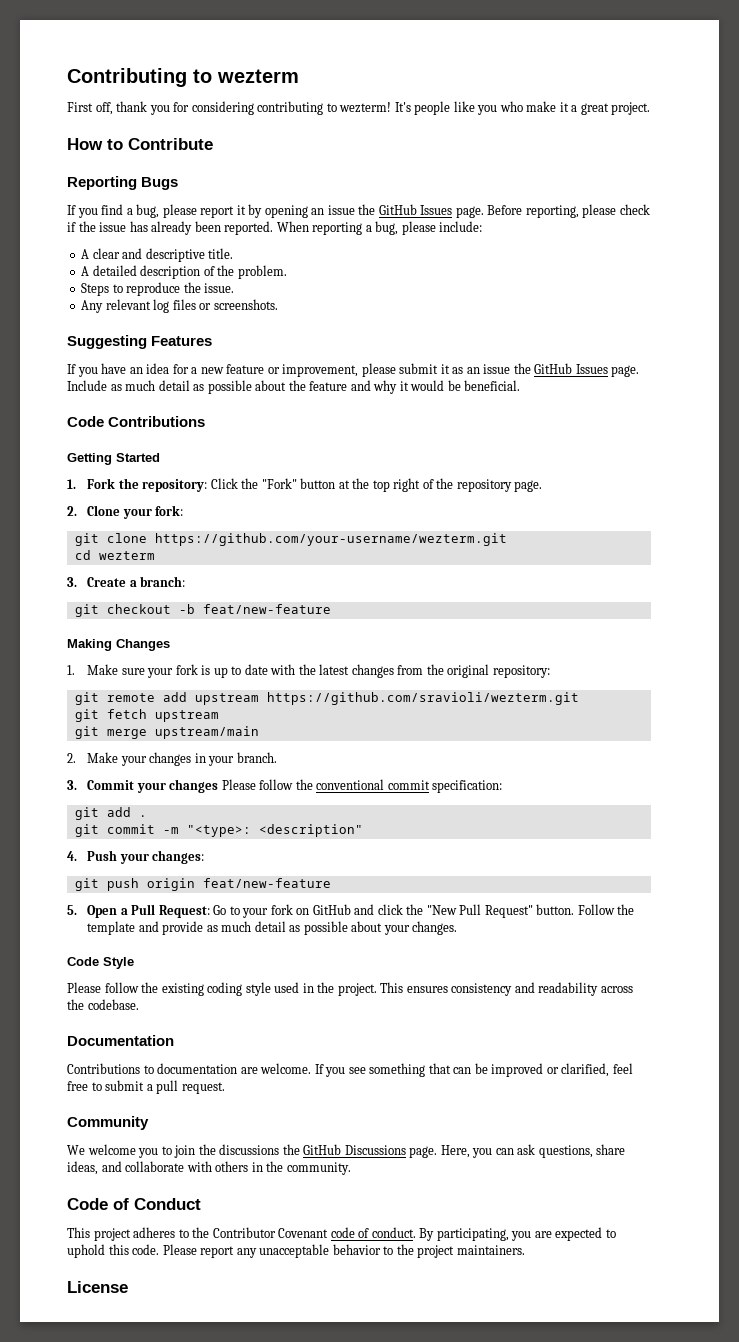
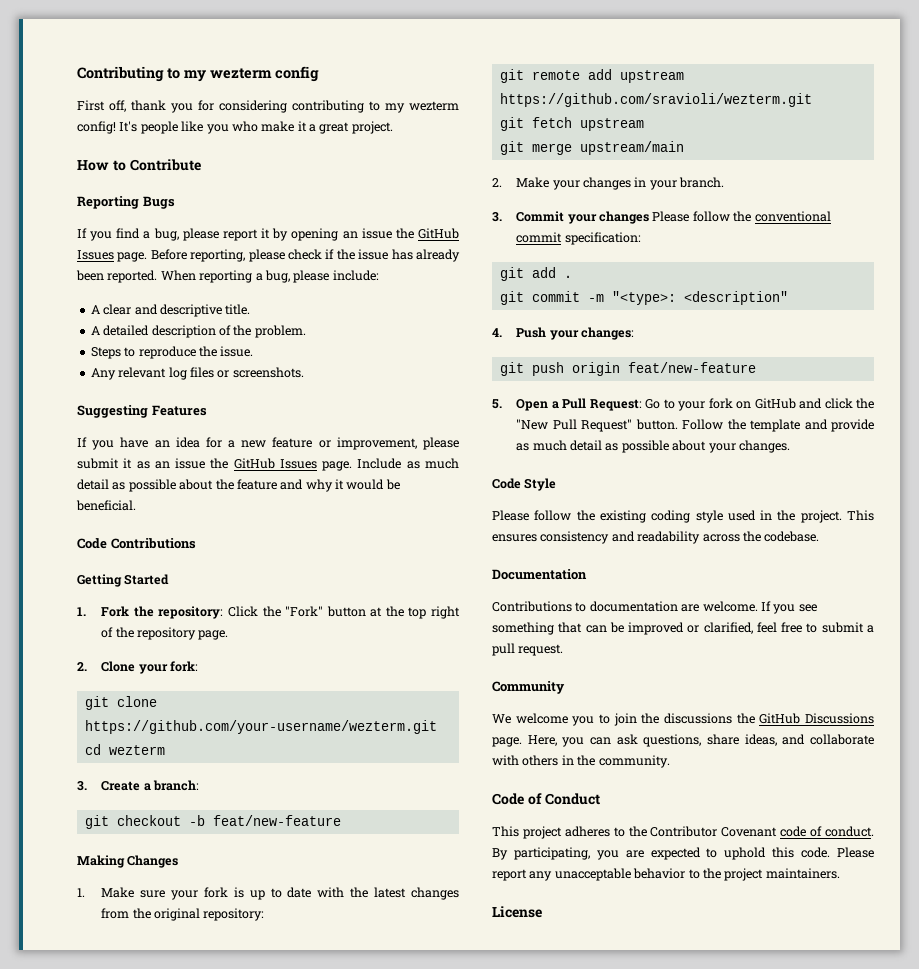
[217,69,299,83] wezterm -> [184,66,319,82] my wezterm config
[339,102,392,113] wezterm! -> [385,101,459,113] [77,121,116,134] my wezterm config!

